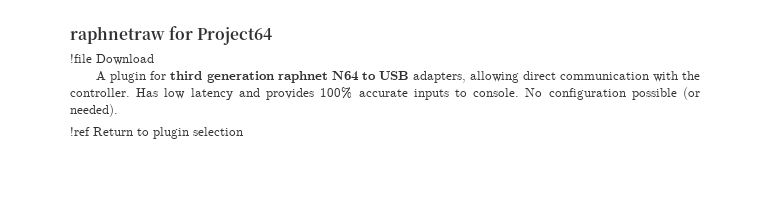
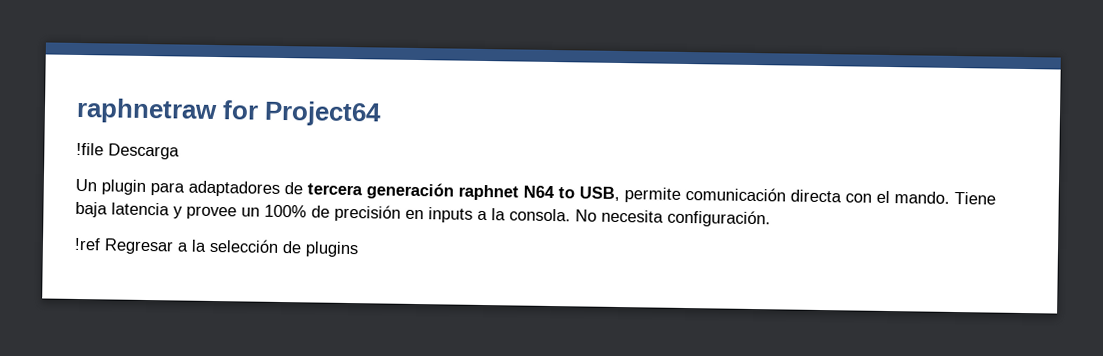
[96,54,154,65] [96,71,700,83] [70,87,700,100] [70,104,118,117] [70,127,243,139] Download // A plugin for third generation raphnet N64 to USB adapters, allowing direct communication with the controller. Has low latency and provides 100% accurate inputs to console. No configuration possible (or needed). // !ref Return to plugin selection -> [108,143,180,160] [75,178,996,205] [75,201,771,228] [74,237,359,258] Descarga // Un plugin para adaptadores de tercera generación raphnet N64 to USB, permite comunicación directa con el mando. Tiene baja latencia y provee un 100% de precisión en inputs a la consola. No necesita configuración. // !ref Regresar a la selección de plugins

